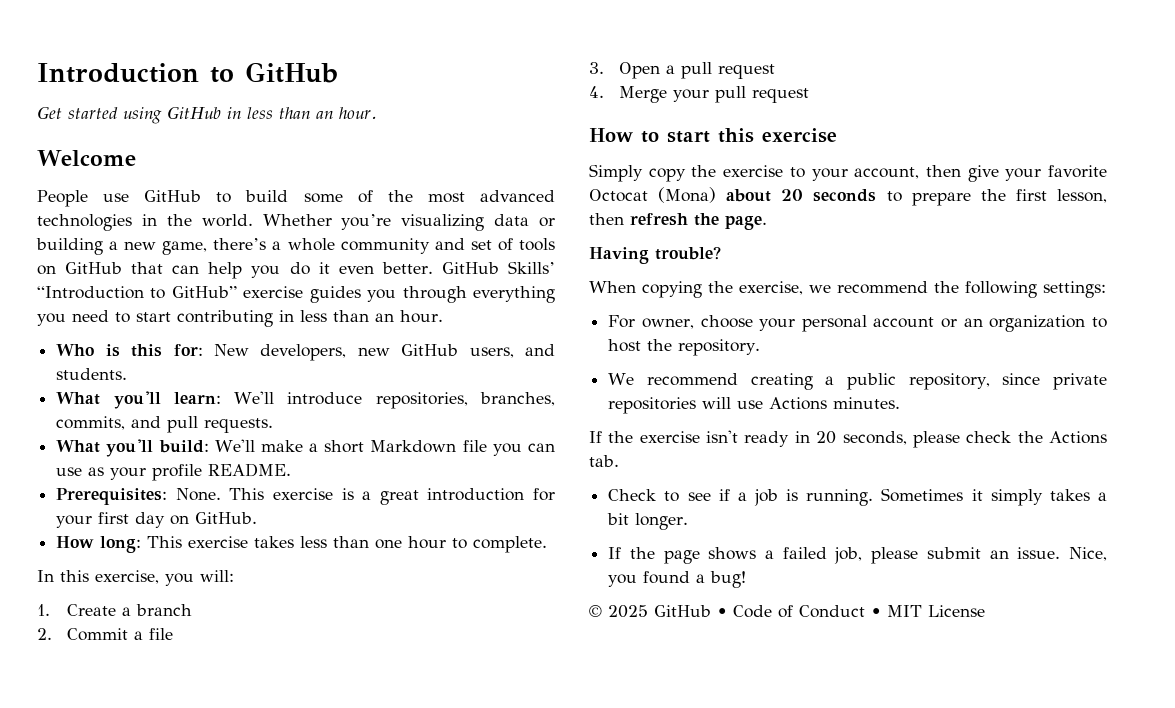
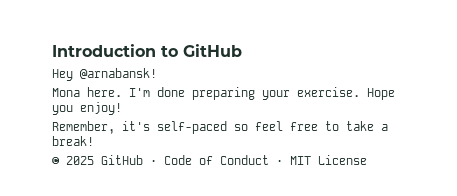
[37,106,377,124] [37,150,136,166] [37,190,555,207] [37,214,555,231] [36,238,555,255] [37,261,555,279] [37,286,555,303] [37,310,443,327] [56,344,555,361] [56,368,128,380] [56,391,555,409] [56,416,274,433] [56,439,555,457] [56,463,292,481] [56,488,555,505] [56,512,258,528] [56,536,548,553] [37,570,234,586] [37,604,192,616] [37,628,173,641] [589,62,775,79] [589,86,809,103] [589,128,837,143] [589,164,1107,182] [589,187,1107,206] [589,213,767,230] [589,246,721,264] [589,281,1106,298] [608,315,1107,332] [608,339,761,356] [608,373,1107,390] [608,397,901,414] [589,430,1107,448] [589,455,619,467] [608,488,1107,506] [607,513,689,530] [608,547,1107,564] [608,571,747,588] Get started using GitHub in less than an hour. // Welcome // People use GitHub to build some of the most advanced technologies in the world. Whether you’re visualizing data or building a new game, there’s a whole community and set of tools on GitHub that can help you do it even better. GitHub Skills’ “Introduction to GitHub” exercise guides you through everything you need to start contributing in less than an hour. // Who is this for: New developers, new GitHub users, and students. // What you'll learn: We'll introduce repositories, branches, commits, and pull requests. // What you'll build: We'll make a short Markdown file you can use as your profile README. // Prerequisites: None. This exercise is a great introduction for your first day on GitHub. // How long: This exercise takes less than one hour to complete. // In this exercise, you will: // 1. Create a branch // 2. Commit a file // 3. Open a pull request // 4. Merge your pull request // How to start this exercise // Simply copy the exercise to your account, then give your favorite Octocat (Mona) about 20 seconds to prepare the first lesson, then refresh the page. // Having trouble? // When copying the exercise, we recommend the following settings: // For owner, choose your personal account or an organization to host the repository. // We recommend creating a public repository, since private repositories will use Actions minutes. // If the exercise isn't ready in 20 seconds, please check the Actions tab. // Check to see if a job is running. Sometimes it simply takes a bit longer. // If the page shows a failed job, please submit an issue. Nice, you found a bug! -> [52,68,157,81] [52,87,395,100] [52,102,122,115] [52,121,388,134] [52,136,94,146] Hey @arnabansk! // Mona here. I'm done preparing your exercise. Hope you enjoy! // Remember, it's self-paced so feel free to take a break!

